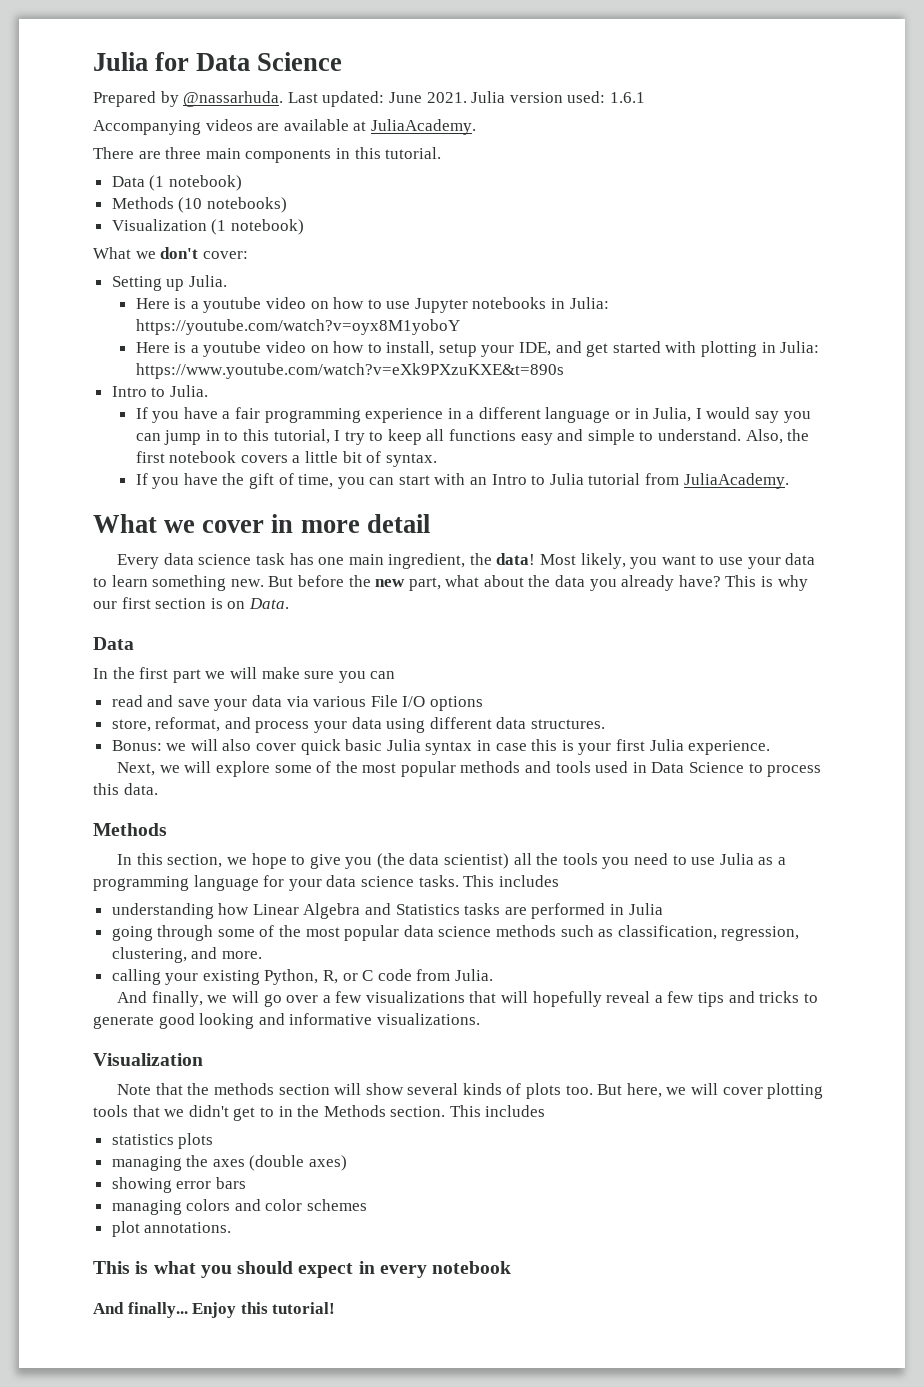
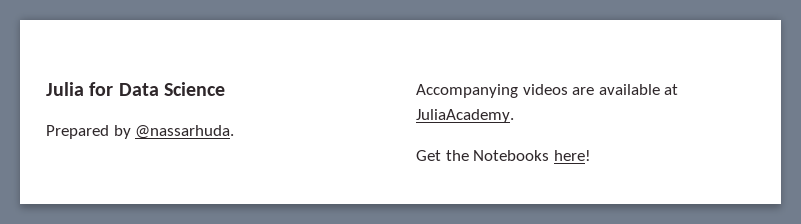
[287,91,645,107] Last updated: June 2021. Julia version used: 1.6.1 -> (235, 132) none
[93,147,442,163] [111,175,242,191] [111,197,287,213] [111,219,304,235] [93,247,248,259] [111,275,227,291] [135,297,609,313] [135,319,460,335] [135,341,820,357] [135,363,564,379] [111,385,208,397] [135,407,811,423] [135,429,810,445] [135,451,437,467] [135,473,789,489] [93,514,430,533] [117,553,816,569] [93,575,808,591] [93,597,289,609] [93,637,134,650] [93,667,396,683] [111,695,484,711] [111,717,606,733] [111,739,771,755] [117,761,822,777] [93,783,158,795] [93,823,167,836] [117,853,786,869] [93,875,559,891] [111,903,663,919] [111,925,800,941] [111,947,262,963] [111,969,494,985] [117,991,818,1007] [93,1013,480,1029] [93,1053,203,1066] [117,1083,824,1099] [93,1105,546,1121] [111,1133,214,1149] [111,1155,348,1171] [111,1177,246,1193] [111,1199,368,1215] [111,1221,232,1237] [93,1261,512,1278] [93,1302,336,1318] There are three main components in this tutorial. // Data (1 notebook) // Methods (10 notebooks) // Visualization (1 notebook) // What we don't cover: // Setting up Julia. // Here is a youtube video on how to use Jupyter notebooks in Julia: https://youtube.com/watch?v=oyx8M1yoboY // Here is a youtube video on how to install, setup your IDE, and get started with plotting in Julia: https://www.youtube.com/watch?v=eXk9PXzuKXE&t=890s // Intro to Julia. // If you have a fair programming experience in a different language or in Julia, I would say you can jump in to this tutorial, I try to keep all functions easy and simple to understand. Also, the first notebook covers a little bit of syntax. // If you have the gift of time, you can start with an Intro to Julia tutorial from JuliaAcademy. // What we cover in more detail // Every data science task has one main ingredient, the data! Most likely, you want to use your data to learn something new. But before the new part, what about the data you already have? This is why our first section is on Data. // Data // In the first part we will make sure you can // read and save your data via various File I/O options // store, reformat, and process your data using different data structures. // Bonus: we will also cover quick basic Julia syntax in case this is your first Julia experience. // Next, we will explore some of the most popular methods and tools used in Data Science to process this data. // Methods // In this section, we hope to give you (the data scientist) all the tools you need to use Julia as a programming language for your data science tasks. This includes // understanding how Linear Algebra and Statistics tasks are performed in Julia // going through some of the most popular data science methods such as classification, regression, clustering, and more. // calling your existing Python, R, or C code from Julia. // And finally, we will go over a few visualizations that will hopefully reveal a few tips and tricks to generate good looking and informative visualizations. // Visualization // Note that the methods section will show several kinds of plots too. But here, we will cover plotting tools that we didn't get to in the Methods section. This includes // statistics plots // managing the axes (double axes) // showing error bars // managing colors and color schemes // plot annotations. // This is what you should expect in every notebook // And finally... Enjoy this tutorial! -> [416,150,591,161] Get the Notebooks here!

